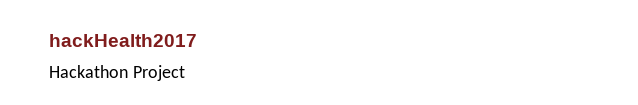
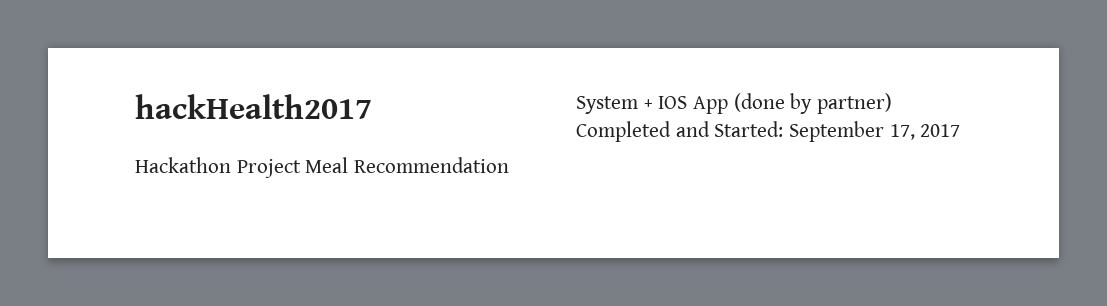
(185, 73) none -> [305,157,510,173] [576,93,893,114] [576,121,961,142] Meal Recommendation System + IOS App (done by partner) Completed and Started: September 17, 2017

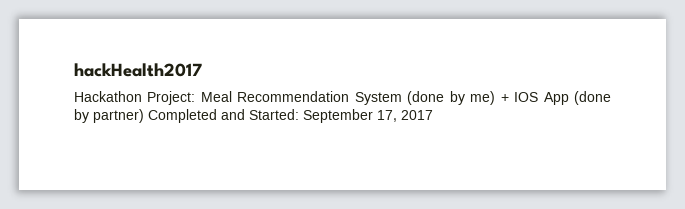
[236,159,301,178] Project -> [147,91,196,105] Project:
(638, 105) none -> [407,91,496,105] (done by me)

